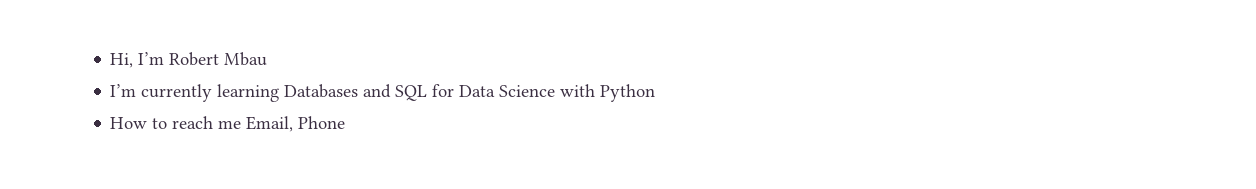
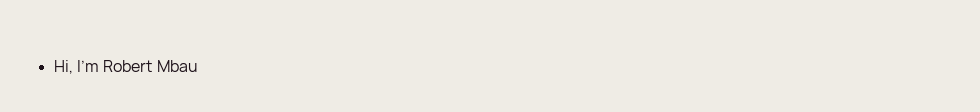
[110,84,656,102] [110,116,346,132] // I’m currently learning Databases and SQL for Data Science with Python // How to reach me Email, Phone -> (198, 66) none

